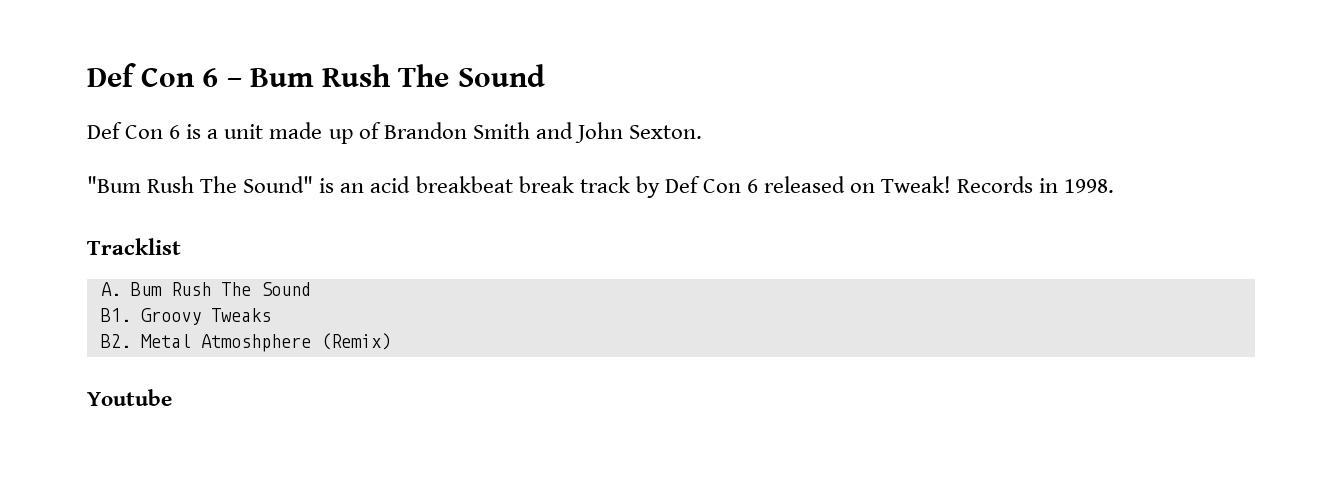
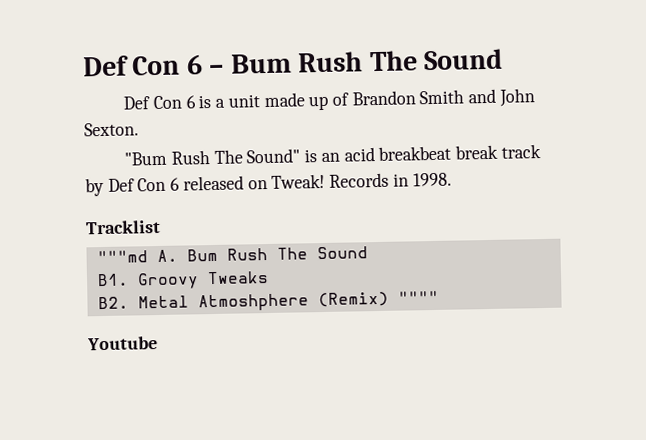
(181, 246) none -> [96,250,148,264] """md
(391, 341) none -> [397,290,439,304] """"

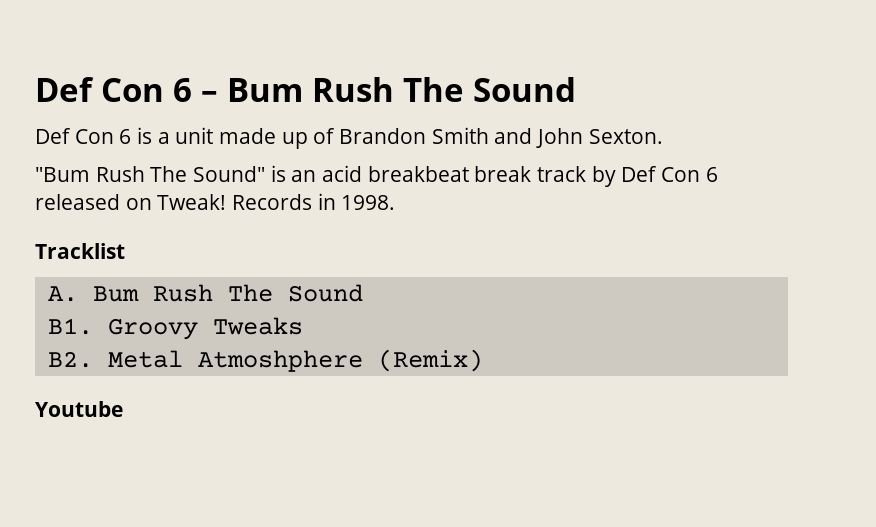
[96,250,148,264] """md -> (125, 251) none
[397,290,439,304] """" -> (483, 360) none

